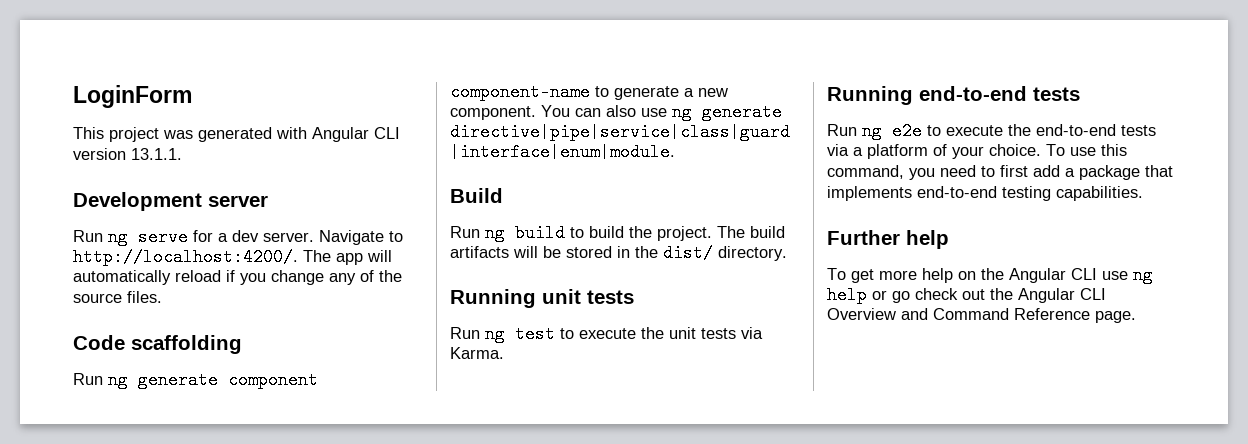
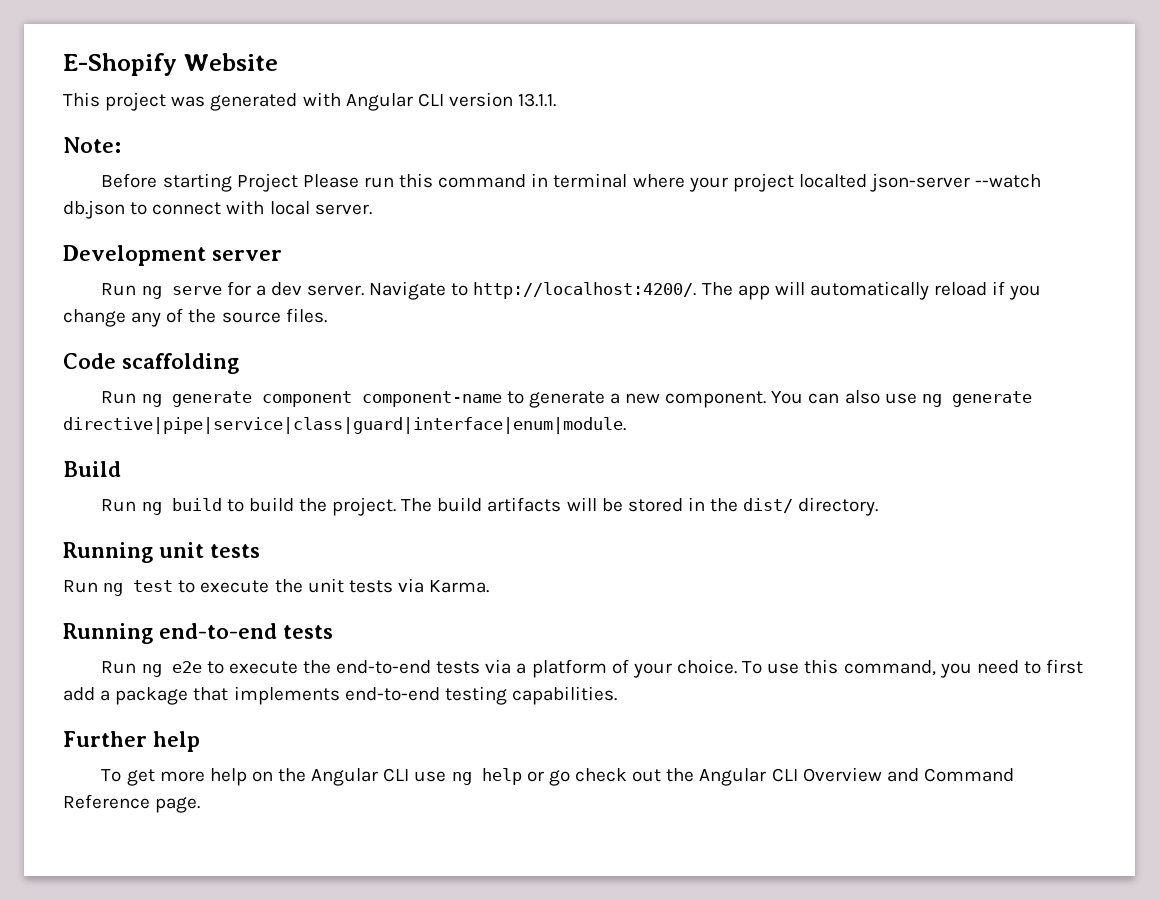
[73,85,192,108] LoginForm -> [63,53,278,76] E-Shopify Website
(182, 154) none -> [63,137,121,153] [101,173,1042,192] [63,200,372,219] // Note: // Before starting Project Please run this command in terminal where your project localted json-server --watch db.json to connect with local server.

